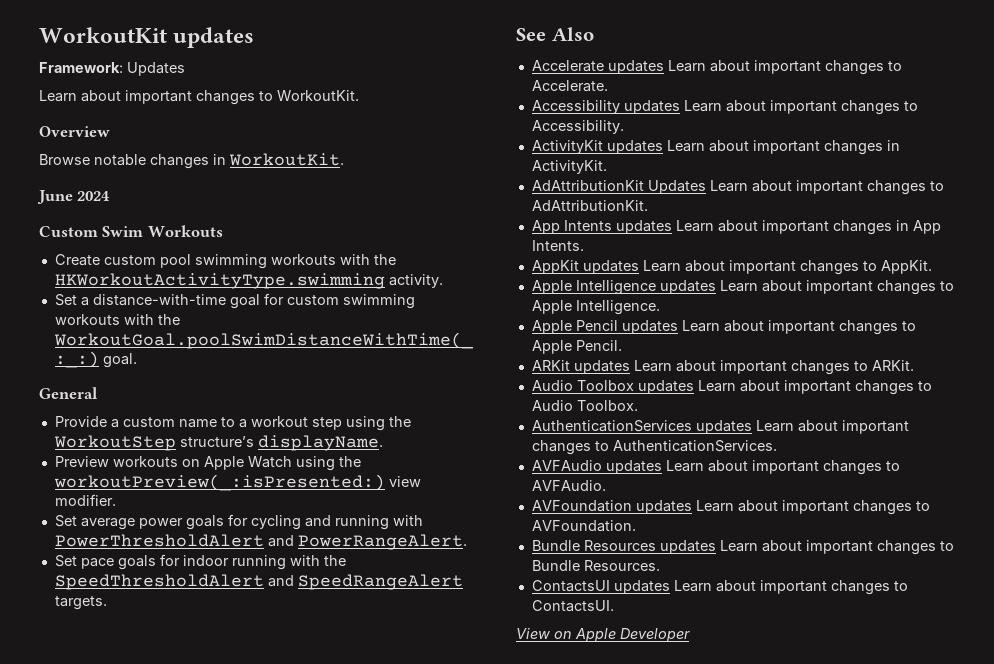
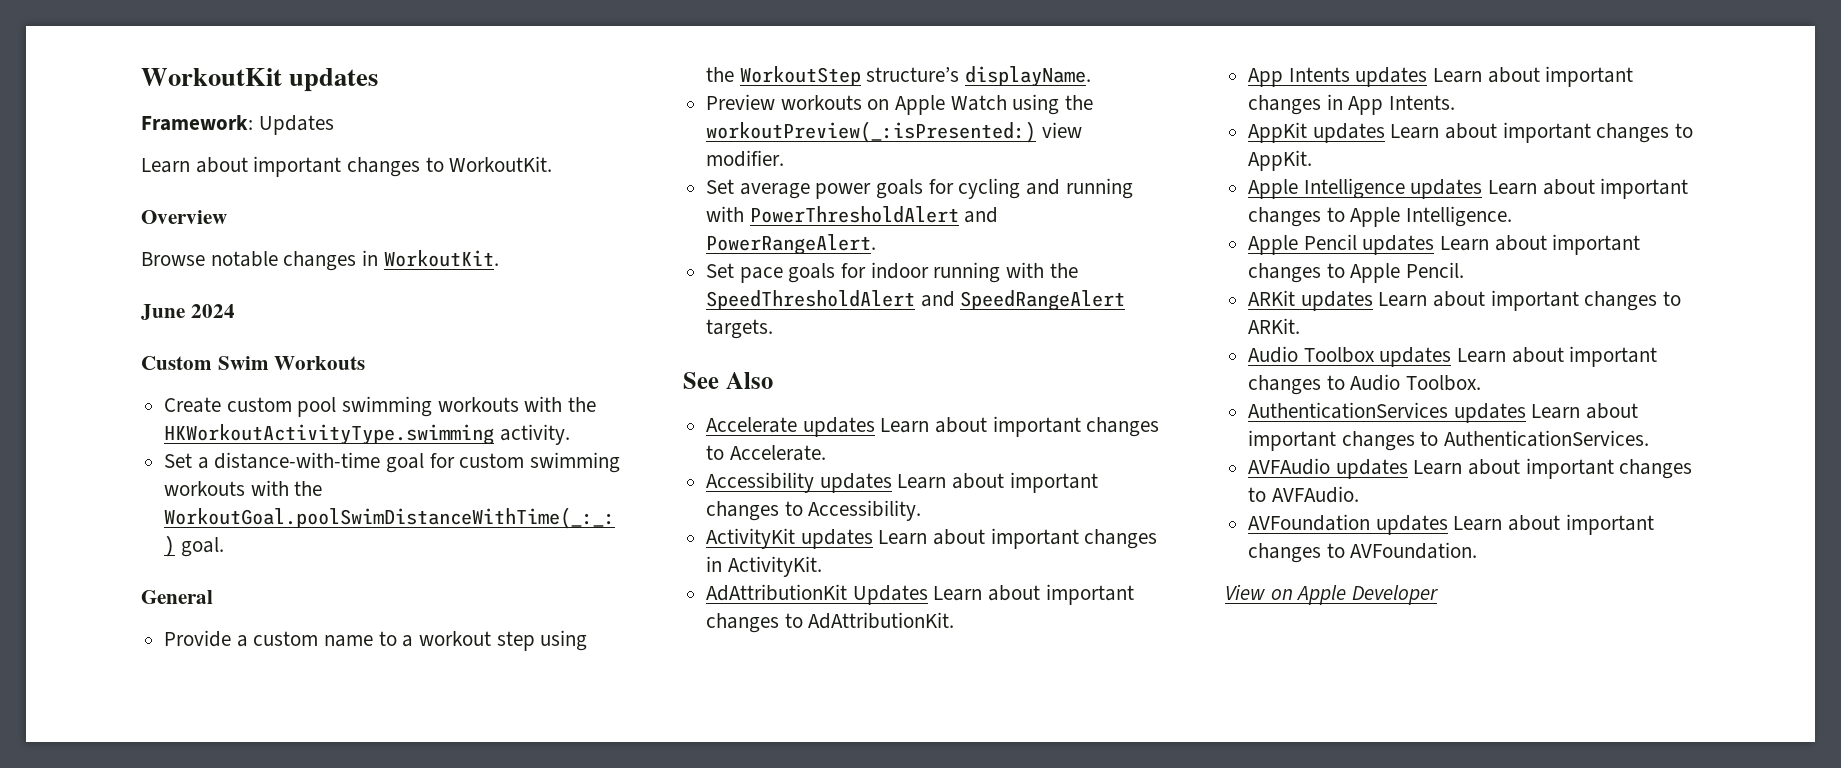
[531,540,954,555] [531,560,660,571] [531,580,908,595] [531,600,614,612] // Bundle Resources updates Learn about important changes to Bundle Resources. // ContactsUI updates Learn about important changes to ContactsUI. -> (1478, 550) none

